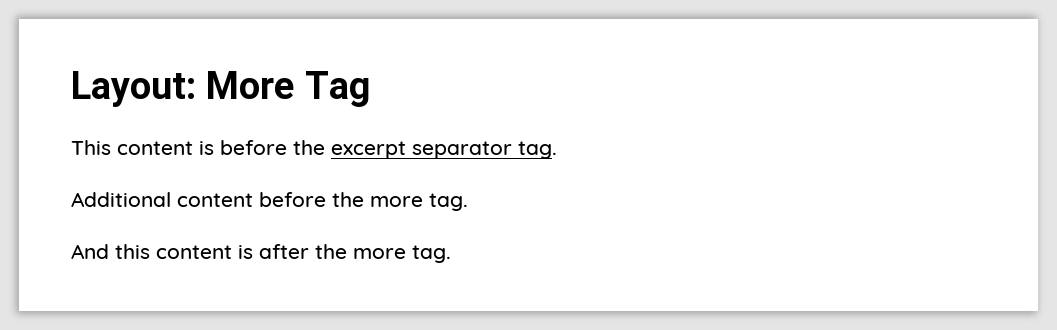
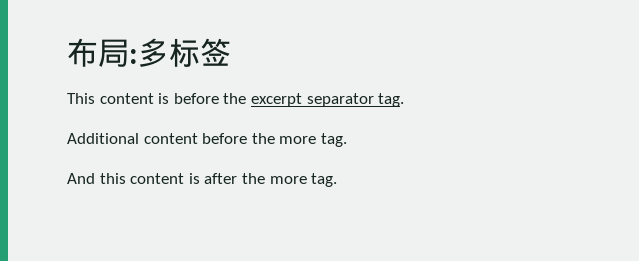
[71,71,370,107] Layout: More Tag -> [67,38,231,67] 布局:多标签

